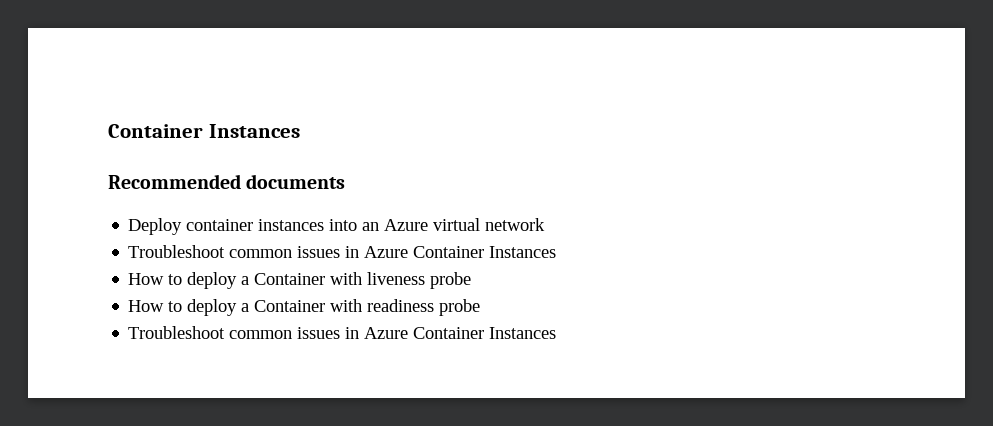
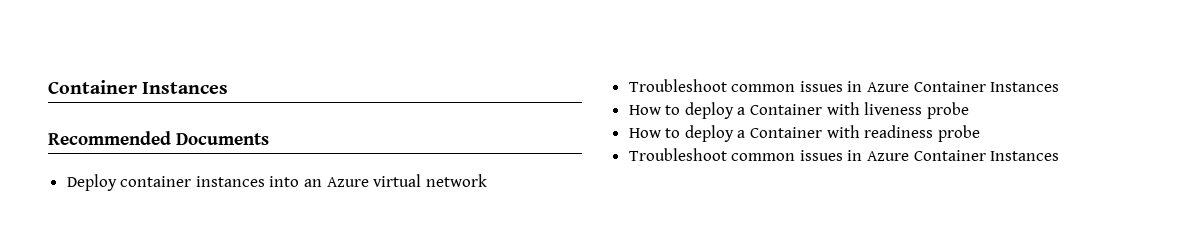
[246,174,346,189] documents -> [176,133,269,145] Documents

